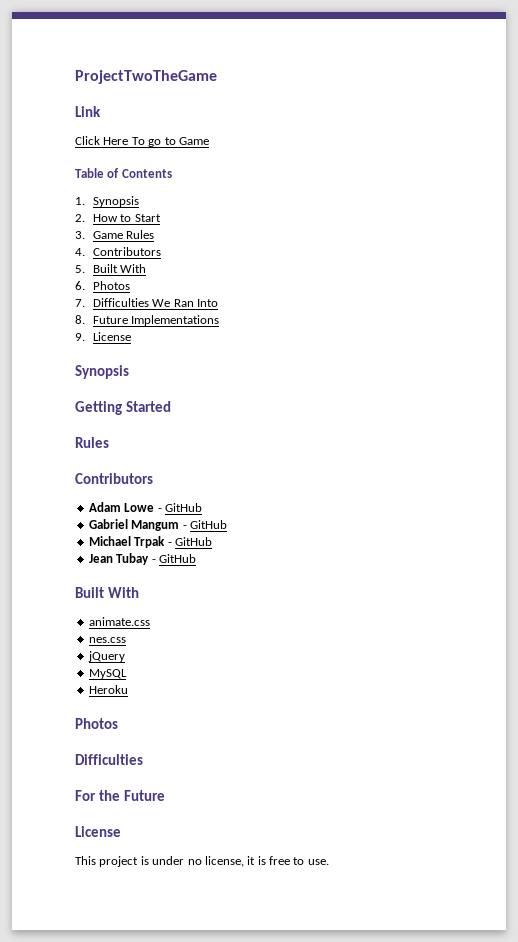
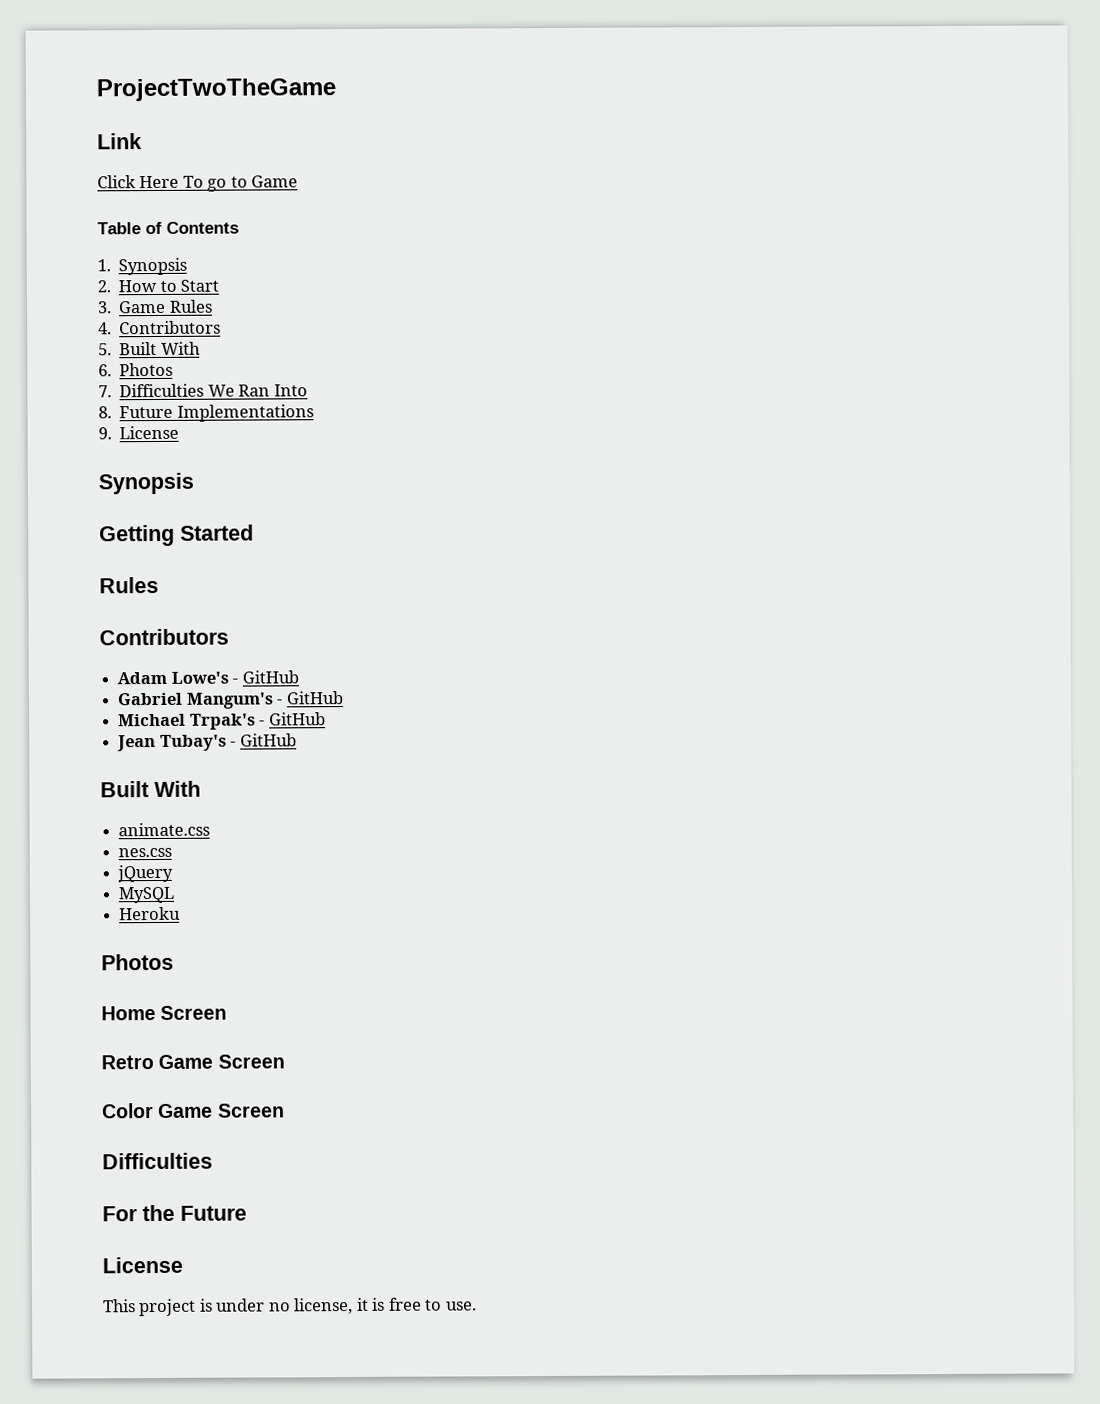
[124,503,155,512] Lowe -> [170,671,229,684] Lowe's
[131,520,180,531] Mangum -> [185,692,274,709] Mangum's
[134,536,166,548] Trpak -> [189,713,256,730] Trpak's
[116,553,150,565] Tubay -> [159,734,227,751] Tubay's
(118, 723) none -> [101,1005,228,1021] [101,1054,285,1070] [102,1103,285,1119] // Home Screen // Retro Game Screen // Color Game Screen

